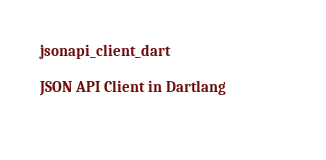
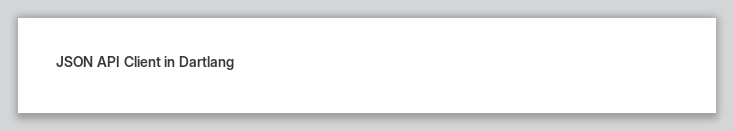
[39,44,171,59] jsonapi_client_dart // -> (56, 61) none

